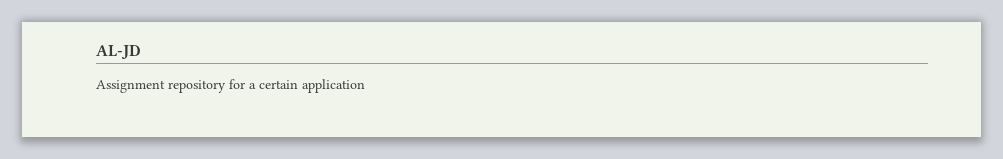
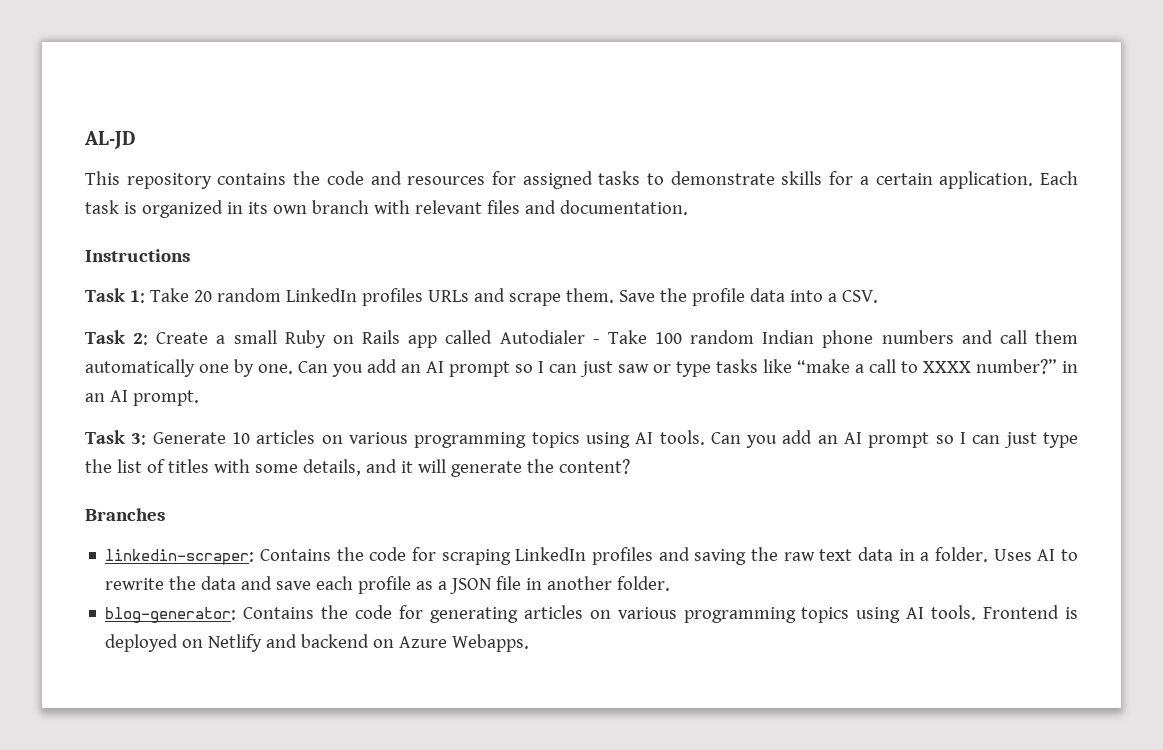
[96,79,365,93] Assignment repository for a certain application -> [85,171,1079,189] [85,200,688,218] [85,249,190,262] [85,288,878,306] [85,330,1078,348] [85,359,1078,377] [85,390,199,406] [85,430,1079,448] [85,459,630,477] [85,508,165,521] [105,547,1078,565] [105,576,671,594] [105,605,1078,623] [105,634,530,652] This repository contains the code and resources for assigned tasks to demonstrate skills for a certain application. Each task is organized in its own branch with relevant files and documentation. // Instructions // Task 1: Take 20 random LinkedIn profiles URLs and scrape them. Save the profile data into a CSV. // Task 2: Create a small Ruby on Rails app called Autodialer - Take 100 random Indian phone numbers and call them automatically one by one. Can you add an AI prompt so I can just saw or type tasks like “make a call to XXXX number?” in an AI prompt. // Task 3: Generate 10 articles on various programming topics using AI tools. Can you add an AI prompt so I can just type the list of titles with some details, and it will generate the content? // Branches // linkedin-scraper: Contains the code for scraping LinkedIn profiles and saving the raw text data in a folder. Uses AI to rewrite the data and save each profile as a JSON file in another folder. // blog-generator: Contains the code for generating articles on various programming topics using AI tools. Frontend is deployed on Netlify and backend on Azure Webapps.

